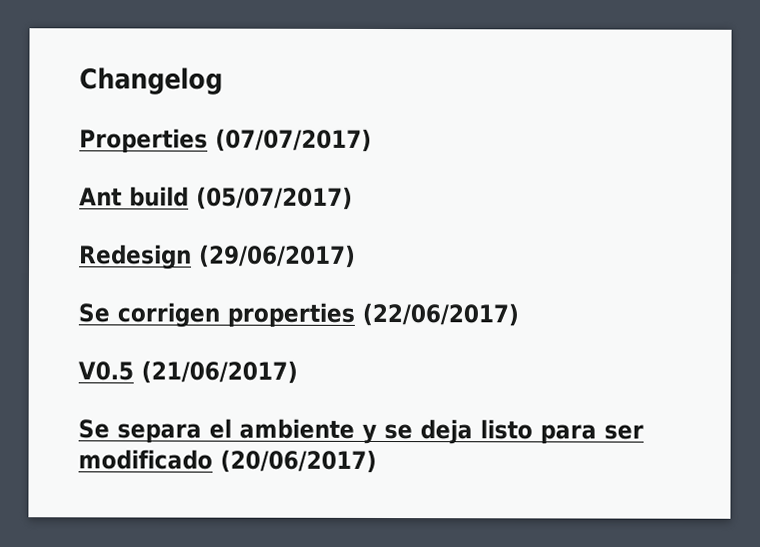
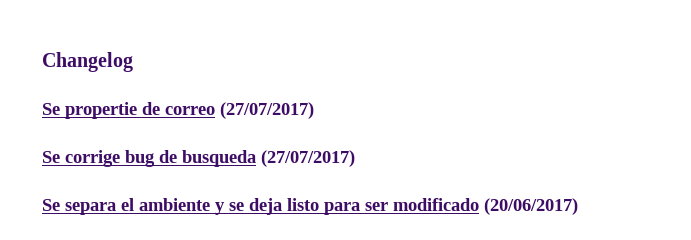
[79,128,372,153] [79,186,353,210] [79,244,356,270] [78,302,519,328] [78,360,298,384] Properties (07/07/2017) // Ant build (05/07/2017) // Redesign (29/06/2017) // Se corrigen properties (22/06/2017) // V0.5 (21/06/2017) -> [42,102,314,119] [42,150,355,167] Se propertie de correo (27/07/2017) // Se corrige bug de busqueda (27/07/2017)

